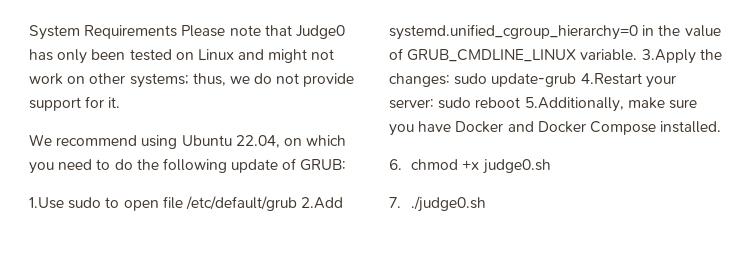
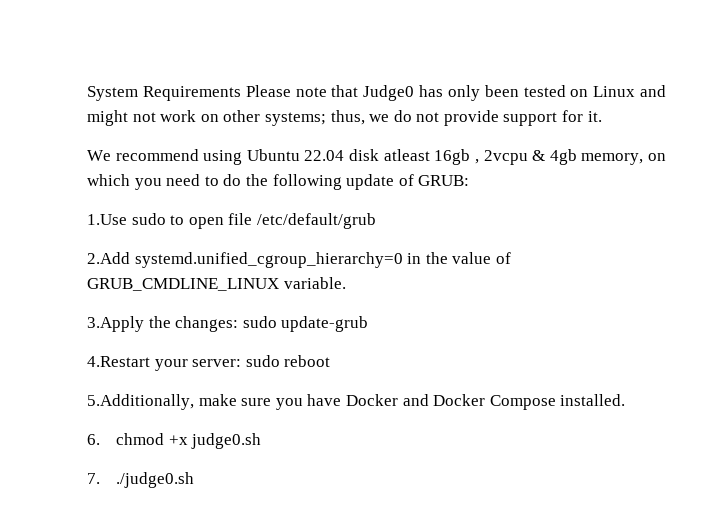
[235,135,280,148] 22.04, -> [304,149,644,165] 22.04 disk atleast 16gb , 2vcpu & 4gb memory,
(297, 203) none -> (376, 221) //
(638, 55) none -> (346, 283) //
(577, 80) none -> (369, 324) //
(521, 102) none -> (331, 361) //

